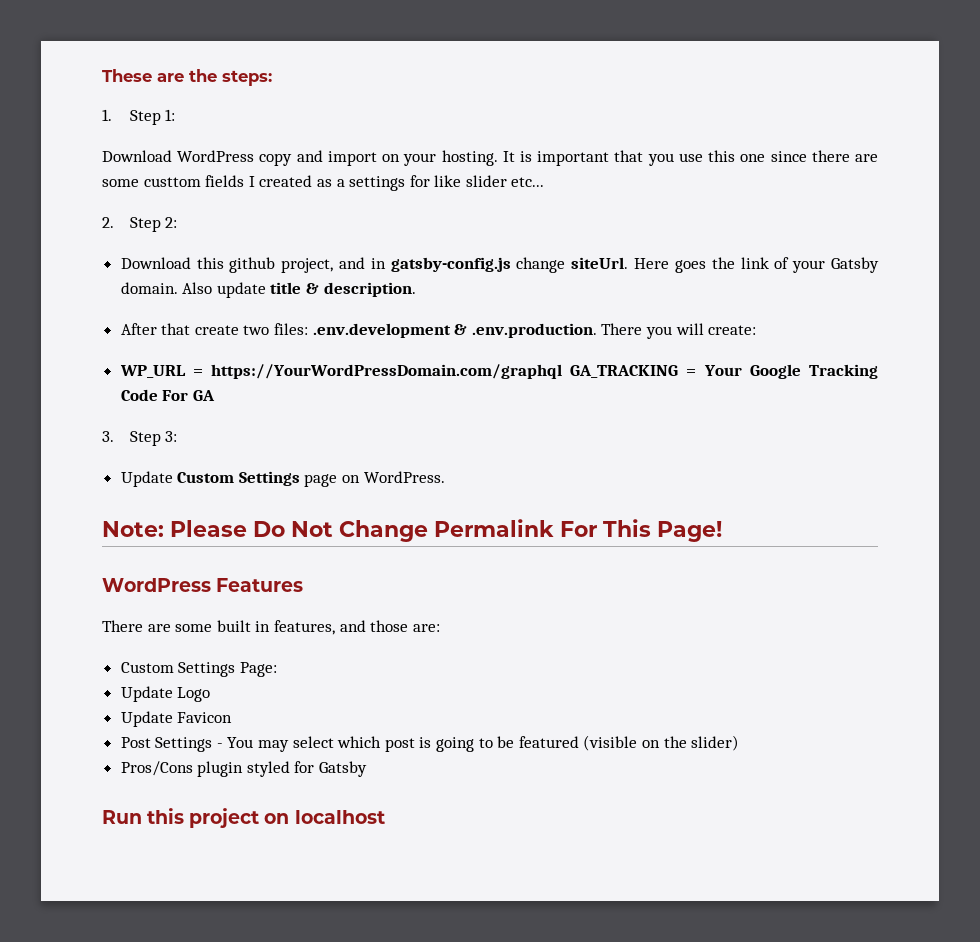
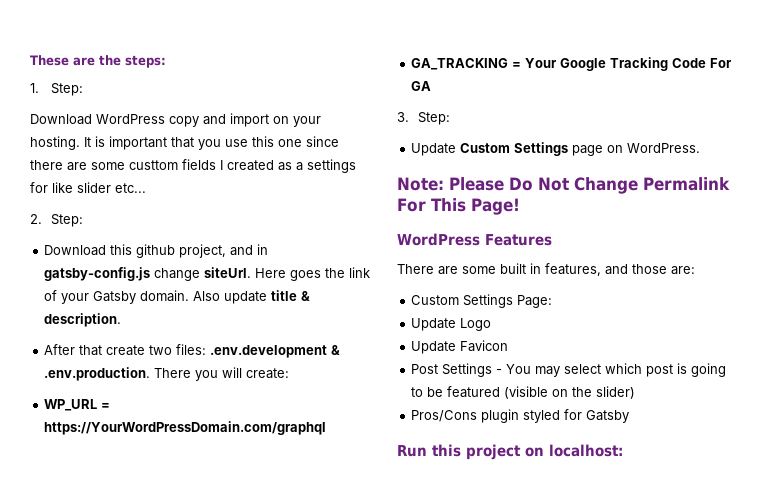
[129,109,176,125] Step 1: -> [50,83,83,96] Step:
[129,217,178,232] Step 2: -> [50,214,83,227] Step:
(563, 371) none -> (327, 428) //
[129,431,178,446] Step 3: -> [417,112,450,125] Step:
[294,810,385,824] localhost -> [549,444,623,457] localhost:

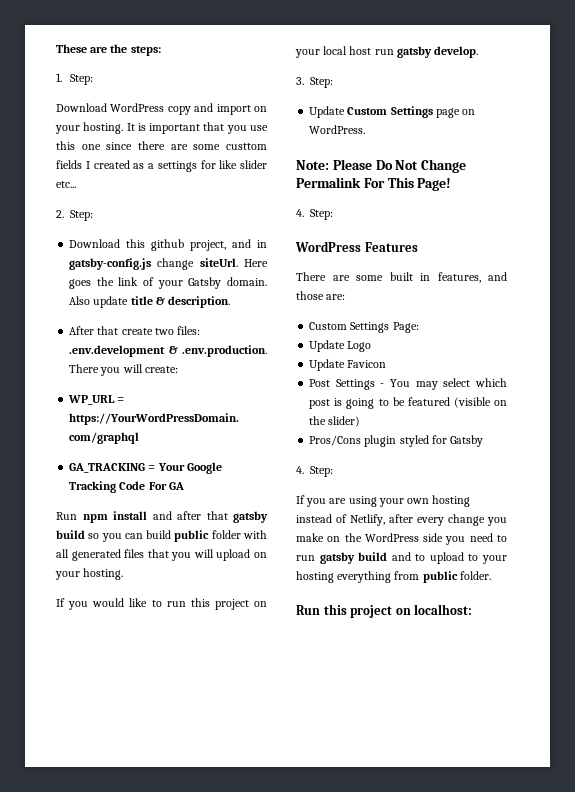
(432, 86) none -> [56,511,268,523] [56,530,267,542] [56,549,267,561] [55,568,124,580] [56,598,267,610] [295,46,479,58] // Run npm install and after that gatsby build so you can build public folder with all generated files that you will upload on your hosting. // If you would like to run this project on your local host run gatsby develop.
(520, 206) none -> [296,209,334,220] // 4. Step:
(630, 416) none -> [296,466,334,477] [296,495,471,507] [296,514,507,526] [296,533,507,545] [296,552,507,564] [296,571,491,583] // 4. Step: // If you are using your own hosting instead of Netlify, after every change you make on the WordPress side you need to run gatsby build and to upload to your hosting everything from public folder.

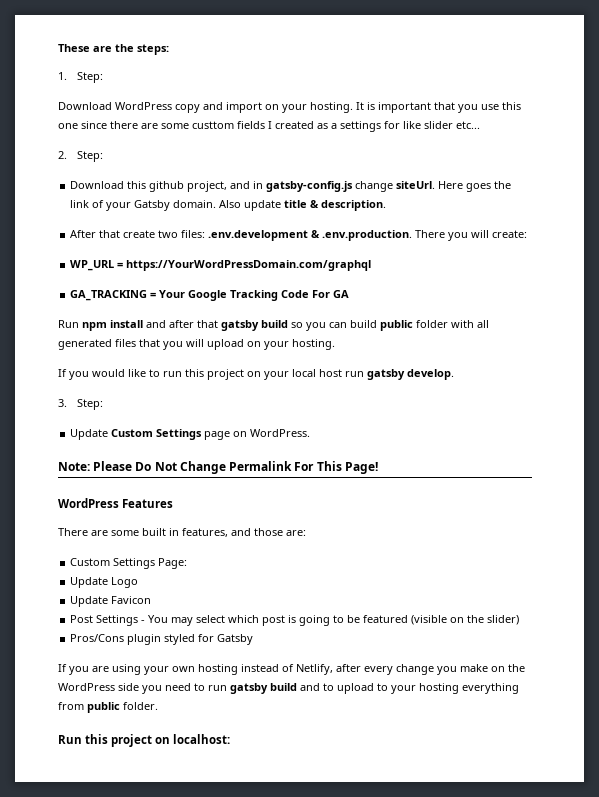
[296,209,334,220] // 4. Step: -> (378, 468) none
[296,466,334,477] // 4. Step: -> (254, 639) none

